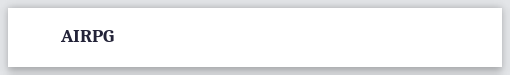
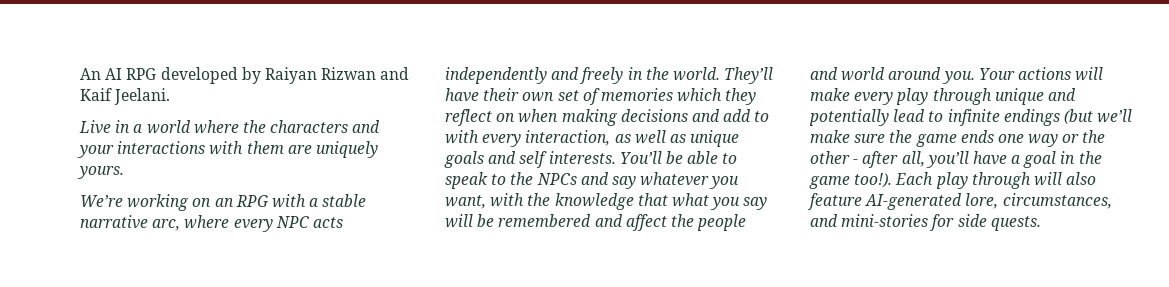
[60,30,114,42] AIRPG -> [80,67,410,84] [80,88,171,105] [79,120,381,134] [77,141,378,158] [77,166,124,179] [80,194,367,211] [80,215,343,232] [445,67,774,84] [445,88,757,105] [445,109,770,126] [445,130,740,147] [444,151,738,168] [445,172,740,189] [445,193,768,210] [445,214,747,231] [810,67,1104,84] [810,88,1076,105] [809,109,1133,126] [810,130,1106,147] [810,151,1102,168] [809,172,1097,189] [807,193,1112,210] [810,214,1041,231] An AI RPG developed by Raiyan Rizwan and Kaif Jeelani. // Live in a world where the characters and your interactions with them are uniquely yours. // We’re working on an RPG with a stable narrative arc, where every NPC acts independently and freely in the world. They’ll have their own set of memories which they reflect on when making decisions and add to with every interaction, as well as unique goals and self interests. You’ll be able to speak to the NPCs and say whatever you want, with the knowledge that what you say will be remembered and affect the people and world around you. Your actions will make every play through unique and potentially lead to infinite endings (but we’ll make sure the game ends one way or the other - after all, you’ll have a goal in the game too!). Each play through will also feature AI-generated lore, circumstances, and mini-stories for side quests.

